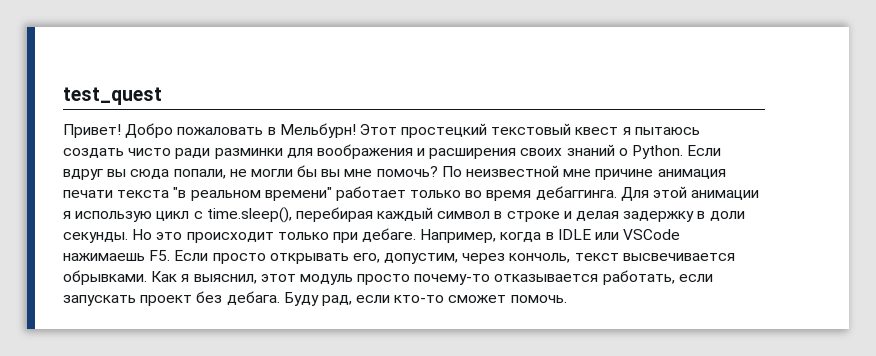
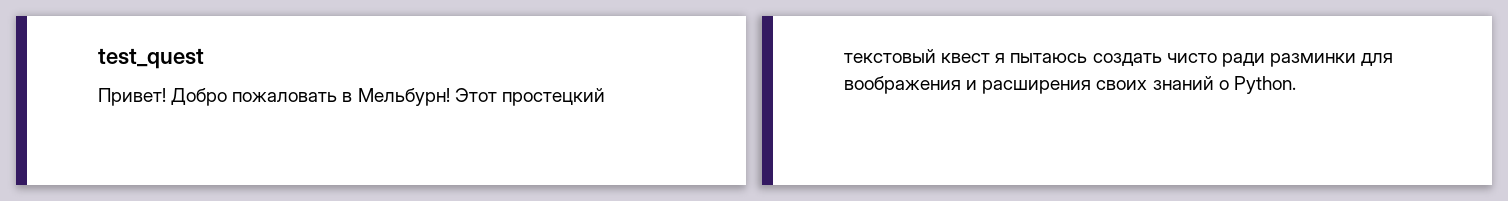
[687,145,722,156] [63,165,726,180] [63,186,760,201] [63,207,745,223] [63,228,681,243] [63,250,735,264] [63,270,713,285] [63,291,567,306] Если вдруг вы сюда попали, не могли бы вы мне помочь? По неизвестной мне причине анимация печати текста "в реальном времени" работает только во время дебаггинга. Для этой анимации я использую цикл с time.sleep(), перебирая каждый символ в строке и делая задержку в доли секунды. Но это происходит только при дебаге. Например, когда в IDLE или VSCode нажимаешь F5. Если просто открывать его, допустим, через кончоль, текст высвечивается обрывками. Как я выяснил, этот модуль просто почему-то отказывается работать, если запускать проект без дебага. Буду рад, если кто-то сможет помочь. -> (1296, 85) none

